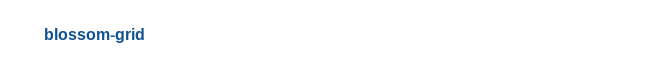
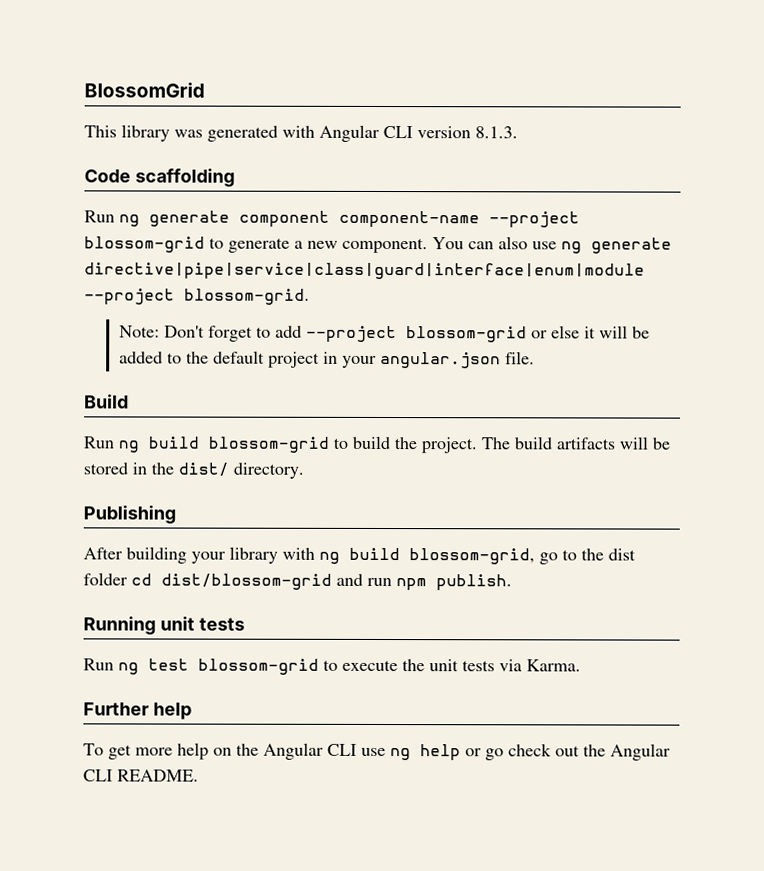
[44,28,145,43] blossom-grid -> [84,82,205,98] [84,124,518,142] [84,168,235,187] [84,210,580,228] [84,236,672,254] [84,262,645,280] [84,288,310,305] [118,325,650,343] [118,350,535,369] [84,394,129,409] [83,435,670,454] [83,462,304,479] [83,505,176,524] [83,546,636,565] [83,572,512,591] [83,616,245,635] [83,658,581,675] [83,702,192,720] [83,742,671,761] [83,769,199,782] BlossomGrid // This library was generated with Angular CLI version 8.1.3. // Code scaffolding // Run ng generate component component-name --project blossom-grid to generate a new component. You can also use ng generate directive|pipe|service|class|guard|interface|enum|module --project blossom-grid. // Note: Don't forget to add --project blossom-grid or else it will be added to the default project in your angular.json file. // Build // Run ng build blossom-grid to build the project. The build artifacts will be stored in the dist/ directory. // Publishing // After building your library with ng build blossom-grid, go to the dist folder cd dist/blossom-grid and run npm publish. // Running unit tests // Run ng test blossom-grid to execute the unit tests via Karma. // Further help // To get more help on the Angular CLI use ng help or go check out the Angular CLI README.

